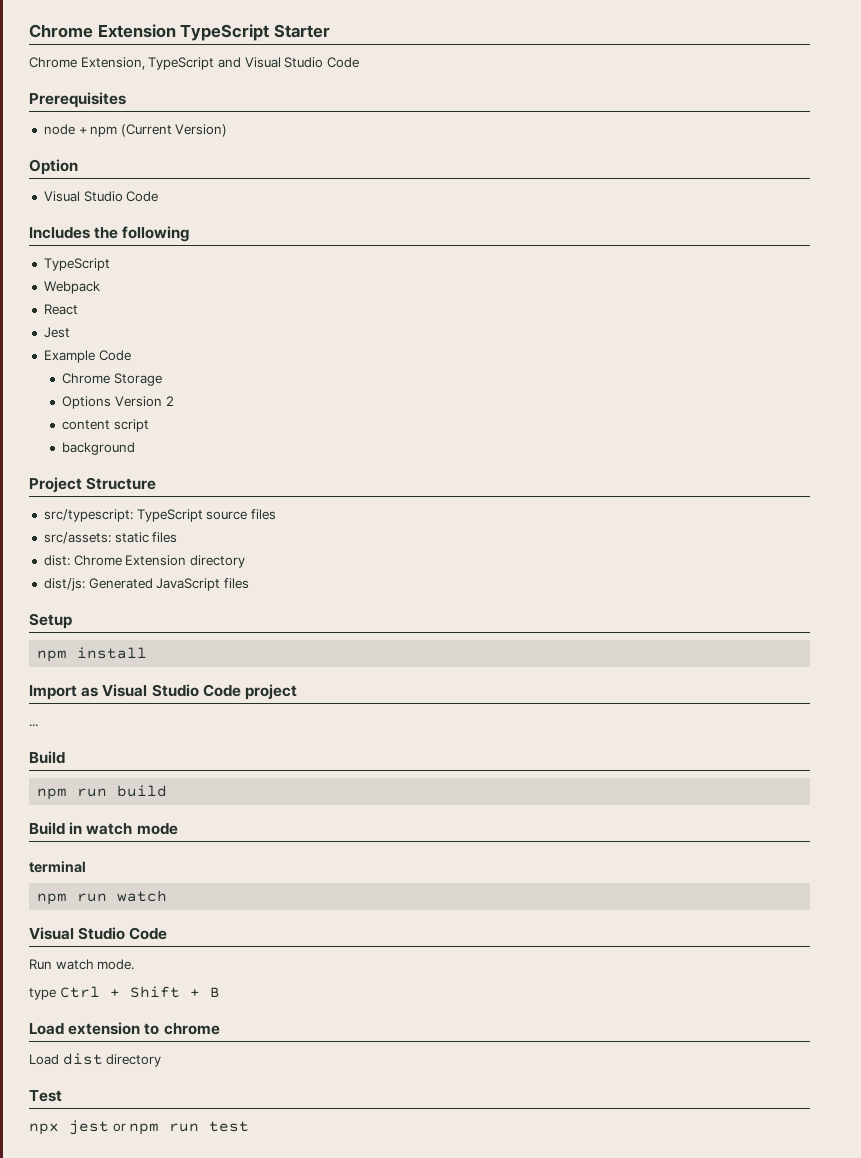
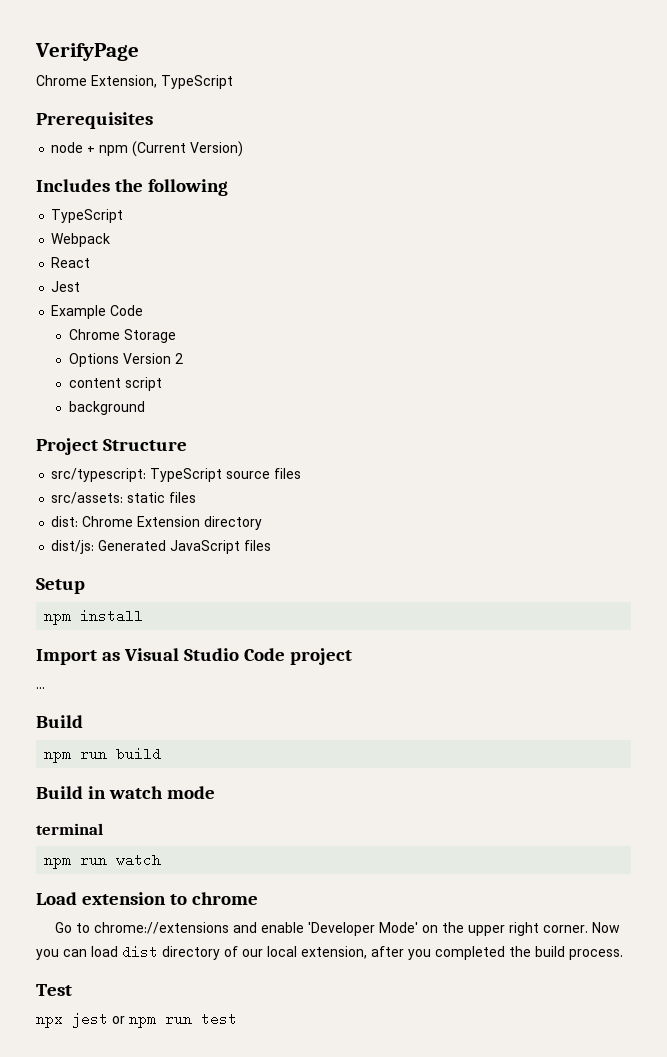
[29,24,330,41] Chrome Extension TypeScript Starter -> [35,43,139,61] VerifyPage
[217,57,359,68] and Visual Studio Code -> (233, 82) none
[29,159,78,175] [43,191,159,202] // Option // Visual Studio Code -> (244, 149) none
[29,927,168,940] [29,959,135,970] [29,986,220,1000] [29,1022,220,1035] [29,1053,162,1067] Visual Studio Code // Run watch mode. // type Ctrl + Shift + B // Load extension to chrome // Load dist directory -> [36,892,258,905] [55,922,621,936] [36,945,623,960] Load extension to chrome // Go to chrome://extensions and enable 'Developer Mode' on the upper right corner. Now you can load dist directory of our local extension, after you completed the build process.

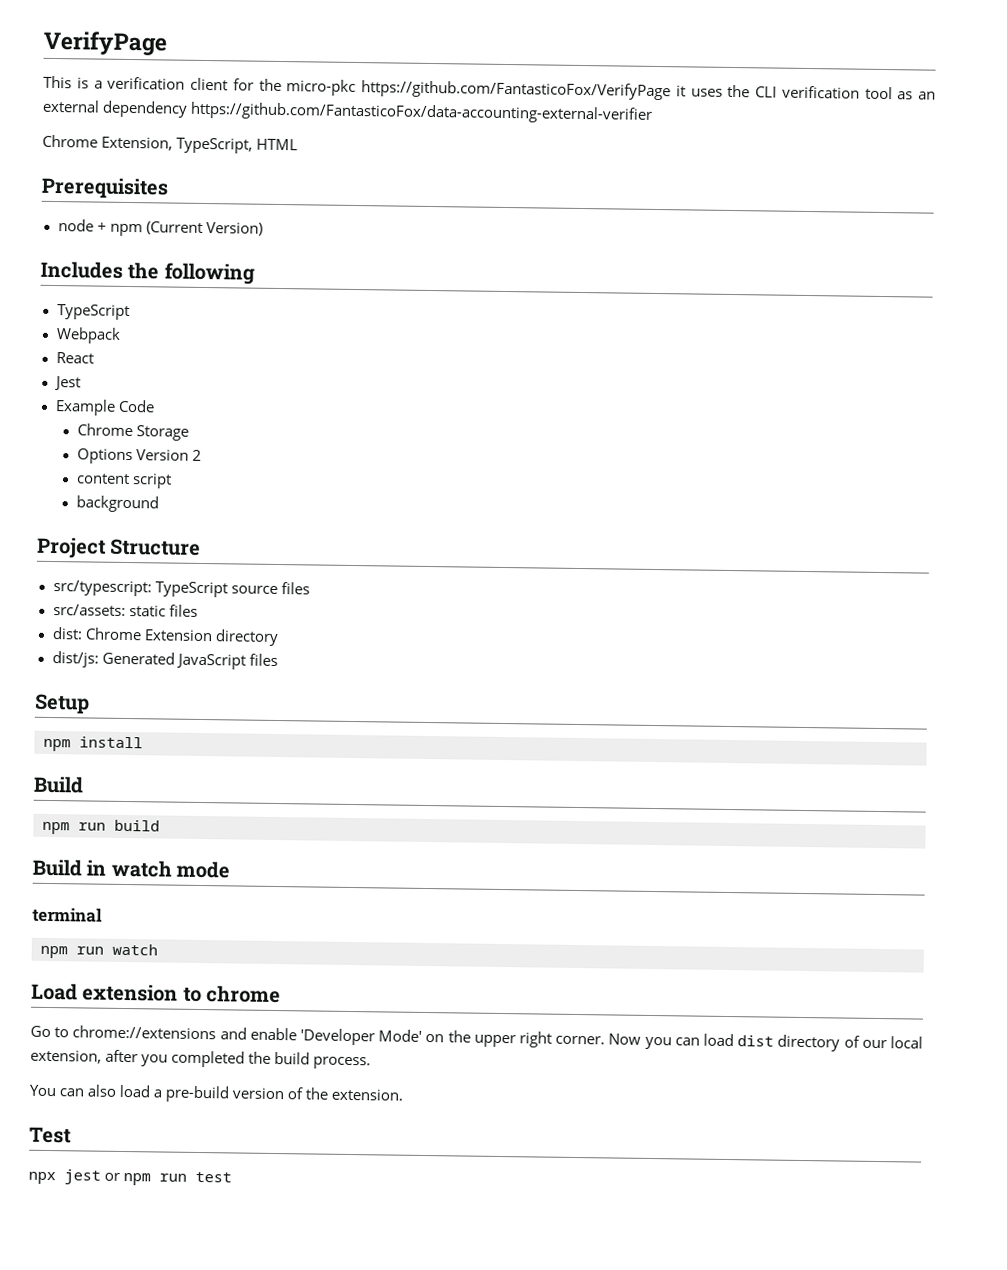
(139, 52) none -> [43,75,936,101] [42,99,654,124] // This is a verification client for the micro-pkc https://github.com/FantasticoFox/VerifyPage it uses the CLI verification tool as an external dependency https://github.com/FantasticoFox/data-accounting-external-verifier
[161,75,233,89] TypeScript -> [176,137,299,154] TypeScript, HTML
[36,648,352,665] [36,687,45,689] // Import as Visual Studio Code project // ... -> (143, 742) none
(623, 954) none -> [29,1084,404,1103] // You can also load a pre-build version of the extension.

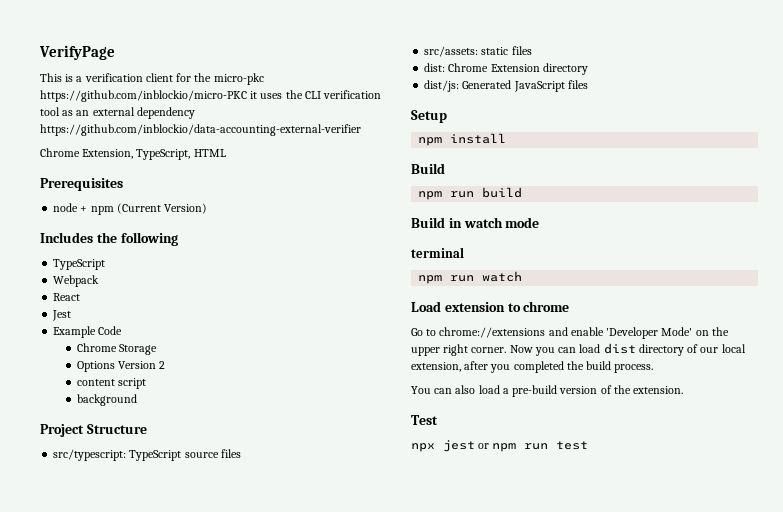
[361,80,671,101] https://github.com/FantasticoFox/VerifyPage -> [40,90,247,102] https://github.com/inblockio/micro-PKC
[190,101,654,124] https://github.com/FantasticoFox/data-accounting-external-verifier -> [40,124,361,136] https://github.com/inblockio/data-accounting-external-verifier

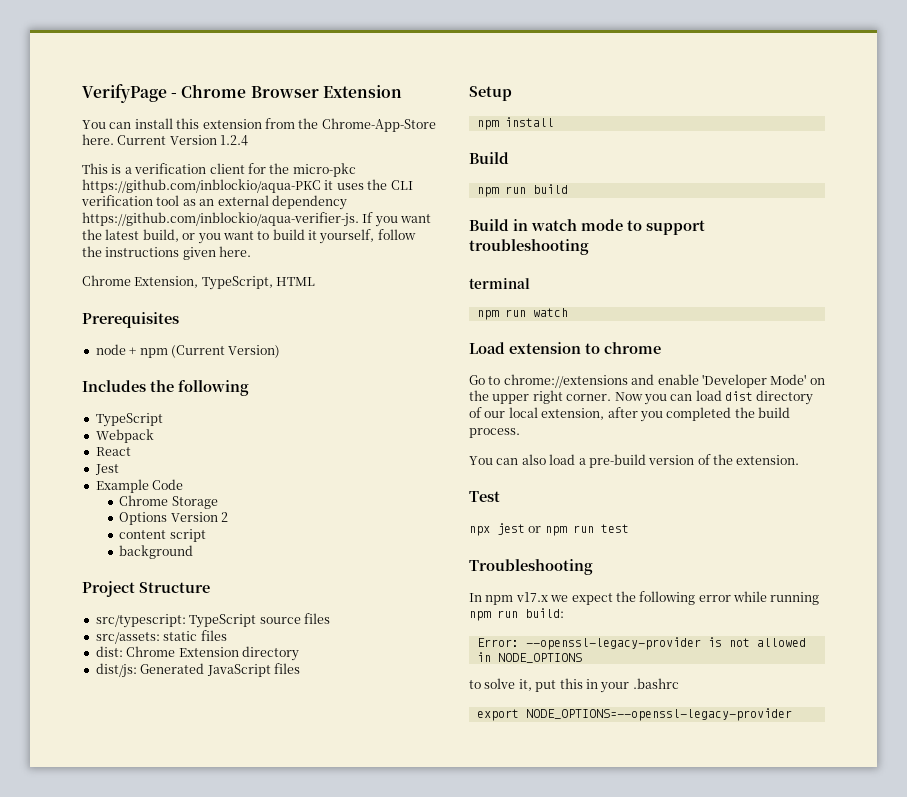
(115, 52) none -> [171,84,402,98] [82,118,436,132] [82,134,249,146] - Chrome Browser Extension // You can install this extension from the Chrome-App-Store here. Current Version 1.2.4
[40,90,247,102] https://github.com/inblockio/micro-PKC -> [82,179,321,193] https://github.com/inblockio/aqua-PKC
[40,124,361,136] https://github.com/inblockio/data-accounting-external-verifier -> [82,212,432,227] [82,229,416,244] [82,246,252,260] https://github.com/inblockio/aqua-verifier-js. If you want the latest build, or you want to build it yourself, follow the instructions given here.
(540, 222) none -> [627,220,705,235] [469,239,589,255] to support troubleshooting
(589, 445) none -> [469,559,593,575] [469,591,820,605] [469,608,564,621] [476,637,806,650] [476,652,582,663] [469,678,679,693] [476,708,792,721] // Troubleshooting // In npm v17.x we expect the following error while running npm run build: // Error: --openssl-legacy-provider is not allowed in NODE_OPTIONS // to solve it, put this in your .bashrc // export NODE_OPTIONS=--openssl-legacy-provider

